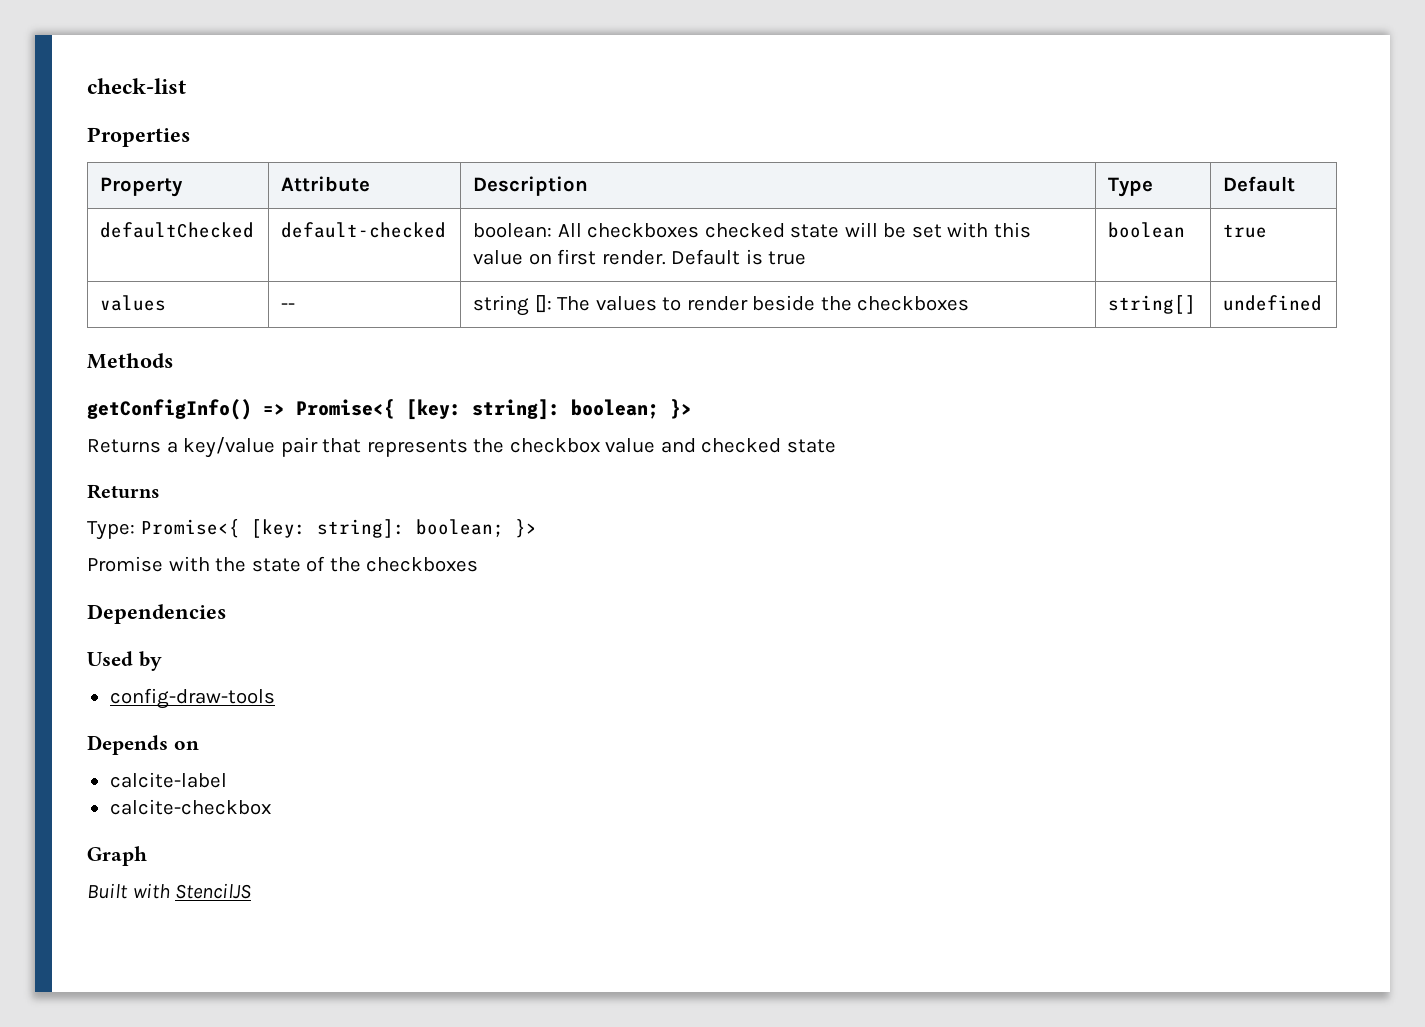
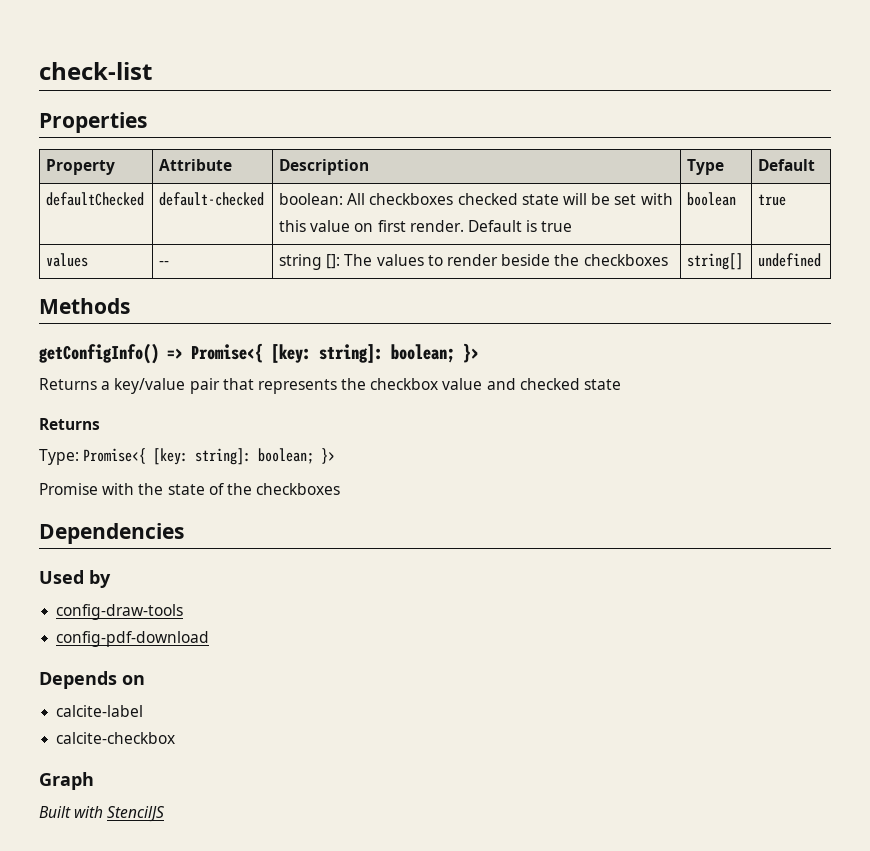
(275, 698) none -> [56,631,210,647] // config-pdf-download

